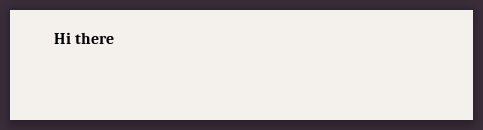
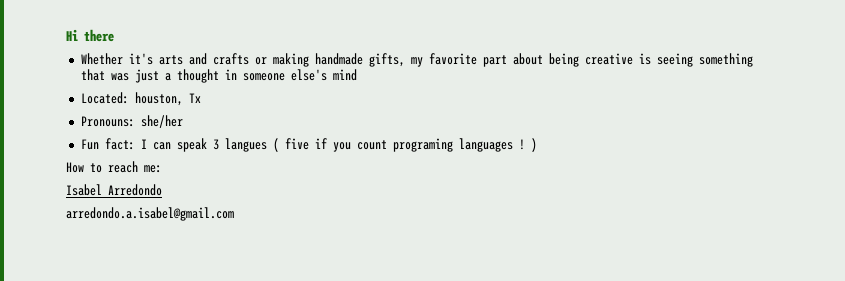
(115, 38) none -> [80,53,753,67] [80,69,357,83] [80,92,201,106] [80,115,183,128] [80,138,537,152] [66,161,162,173] [66,184,162,196] [66,207,234,221] // Whether it's arts and crafts or making handmade gifts, my favorite part about being creative is seeing something that was just a thought in someone else's mind // Located: houston, Tx // Pronouns: she/her // Fun fact: I can speak 3 langues ( five if you count programing languages ! ) // How to reach me: // Isabel Arredondo // arredondo.a.isabel@gmail.com

